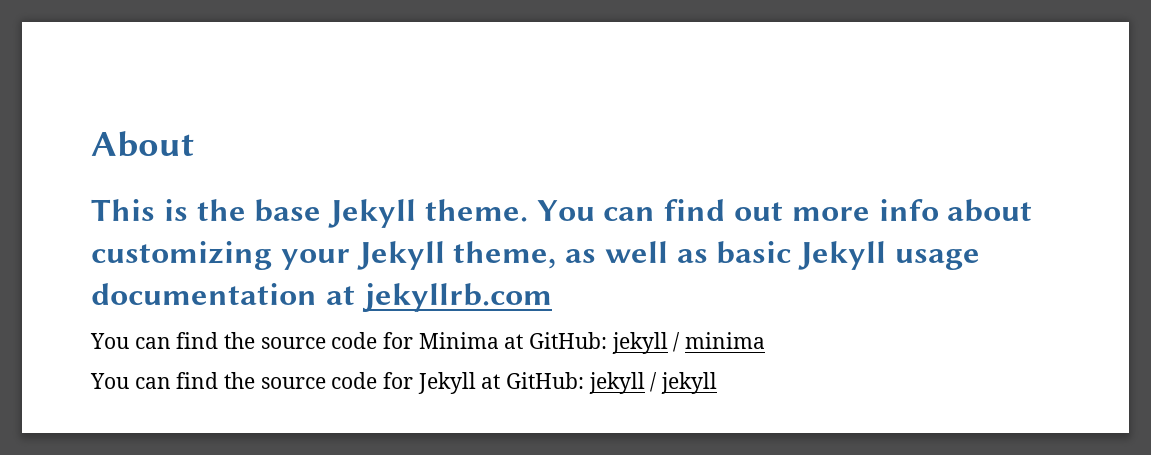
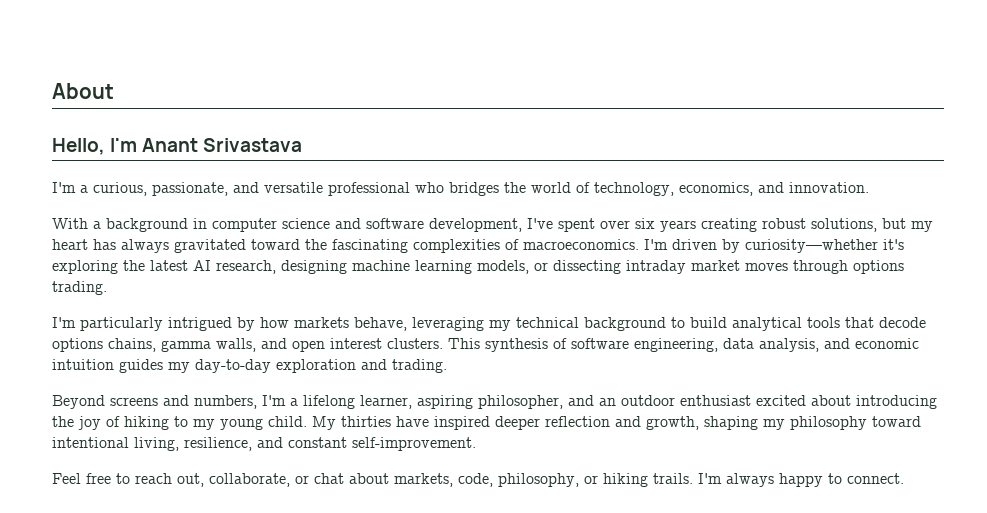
[91,199,1033,228] [91,241,980,270] [91,283,552,312] [90,332,766,354] [90,372,718,394] This is the base Jekyll theme. You can find out more info about customizing your Jekyll theme, as well as basic Jekyll usage documentation at jekyllrb.com // You can find the source code for Minima at GitHub: jekyll / minima // You can find the source code for Jekyll at GitHub: jekyll / jekyll -> [52,138,303,155] [52,182,869,196] [52,218,933,232] [52,239,904,253] [52,260,904,274] [52,281,107,295] [52,317,926,331] [52,338,919,352] [52,359,447,373] [52,395,937,409] [52,416,921,430] [52,437,476,451] [52,473,904,487] Hello, I'm Anant Srivastava // I'm a curious, passionate, and versatile professional who bridges the world of technology, economics, and innovation. // With a background in computer science and software development, I've spent over six years creating robust solutions, but my heart has always gravitated toward the fascinating complexities of macroeconomics. I'm driven by curiosity—whether it's exploring the latest AI research, designing machine learning models, or dissecting intraday market moves through options trading. // I'm particularly intrigued by how markets behave, leveraging my technical background to build analytical tools that decode options chains, gamma walls, and open interest clusters. This synthesis of software engineering, data analysis, and economic intuition guides my day-to-day exploration and trading. // Beyond screens and numbers, I'm a lifelong learner, aspiring philosopher, and an outdoor enthusiast excited about introducing the joy of hiking to my young child. My thirties have inspired deeper reflection and growth, shaping my philosophy toward intentional living, resilience, and constant self-improvement. // Feel free to reach out, collaborate, or chat about markets, code, philosophy, or hiking trails. I'm always happy to connect.

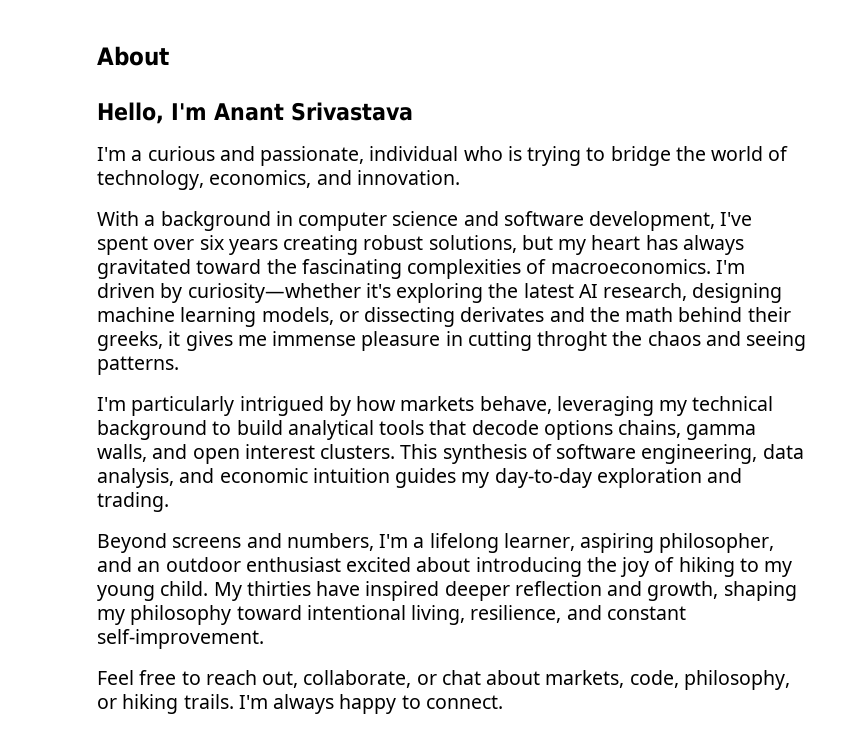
[93,182,499,196] curious, passionate, and versatile professional who bridges -> [147,146,671,166] curious and passionate, individual who is trying to bridge
[626,260,904,274] [52,281,107,295] intraday market moves through options trading. -> [460,307,791,322] [97,331,807,351] [97,356,179,375] derivates and the math behind their greeks, it gives me immense pleasure in cutting throght the chaos and seeing patterns.

